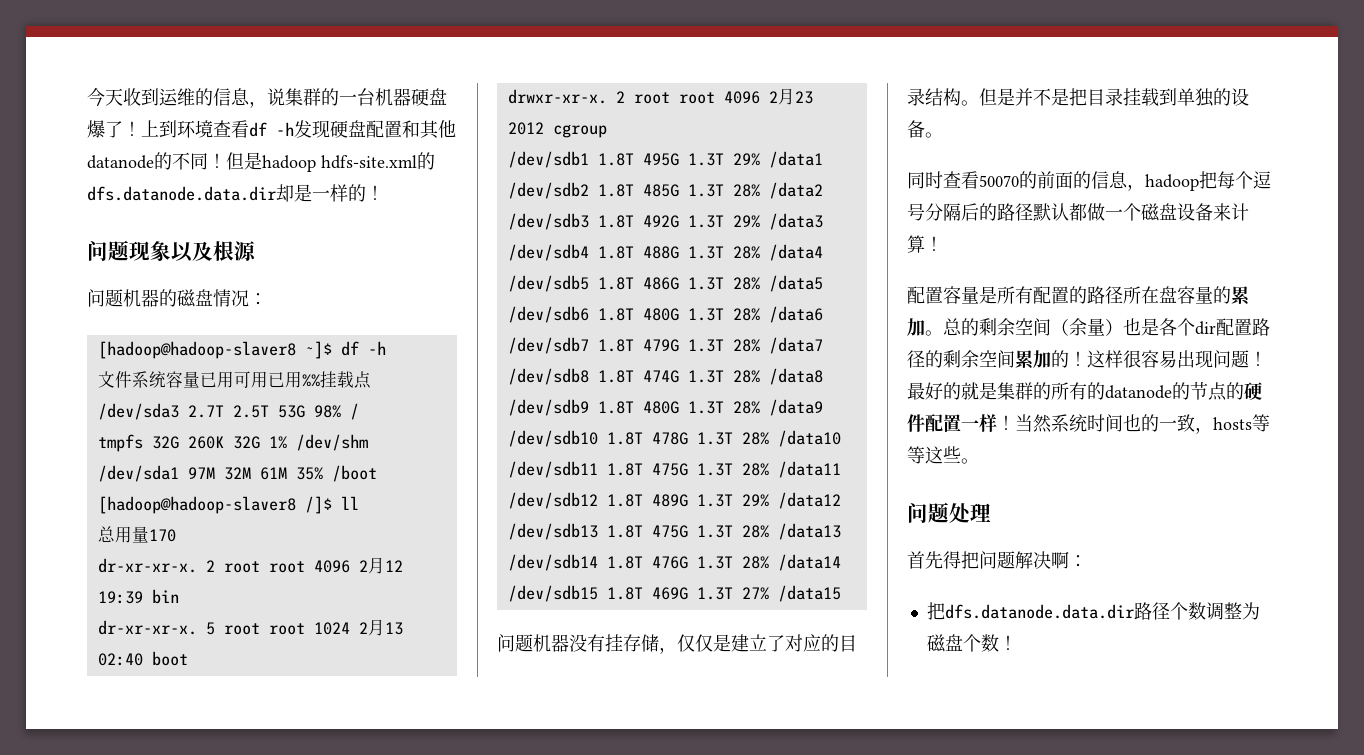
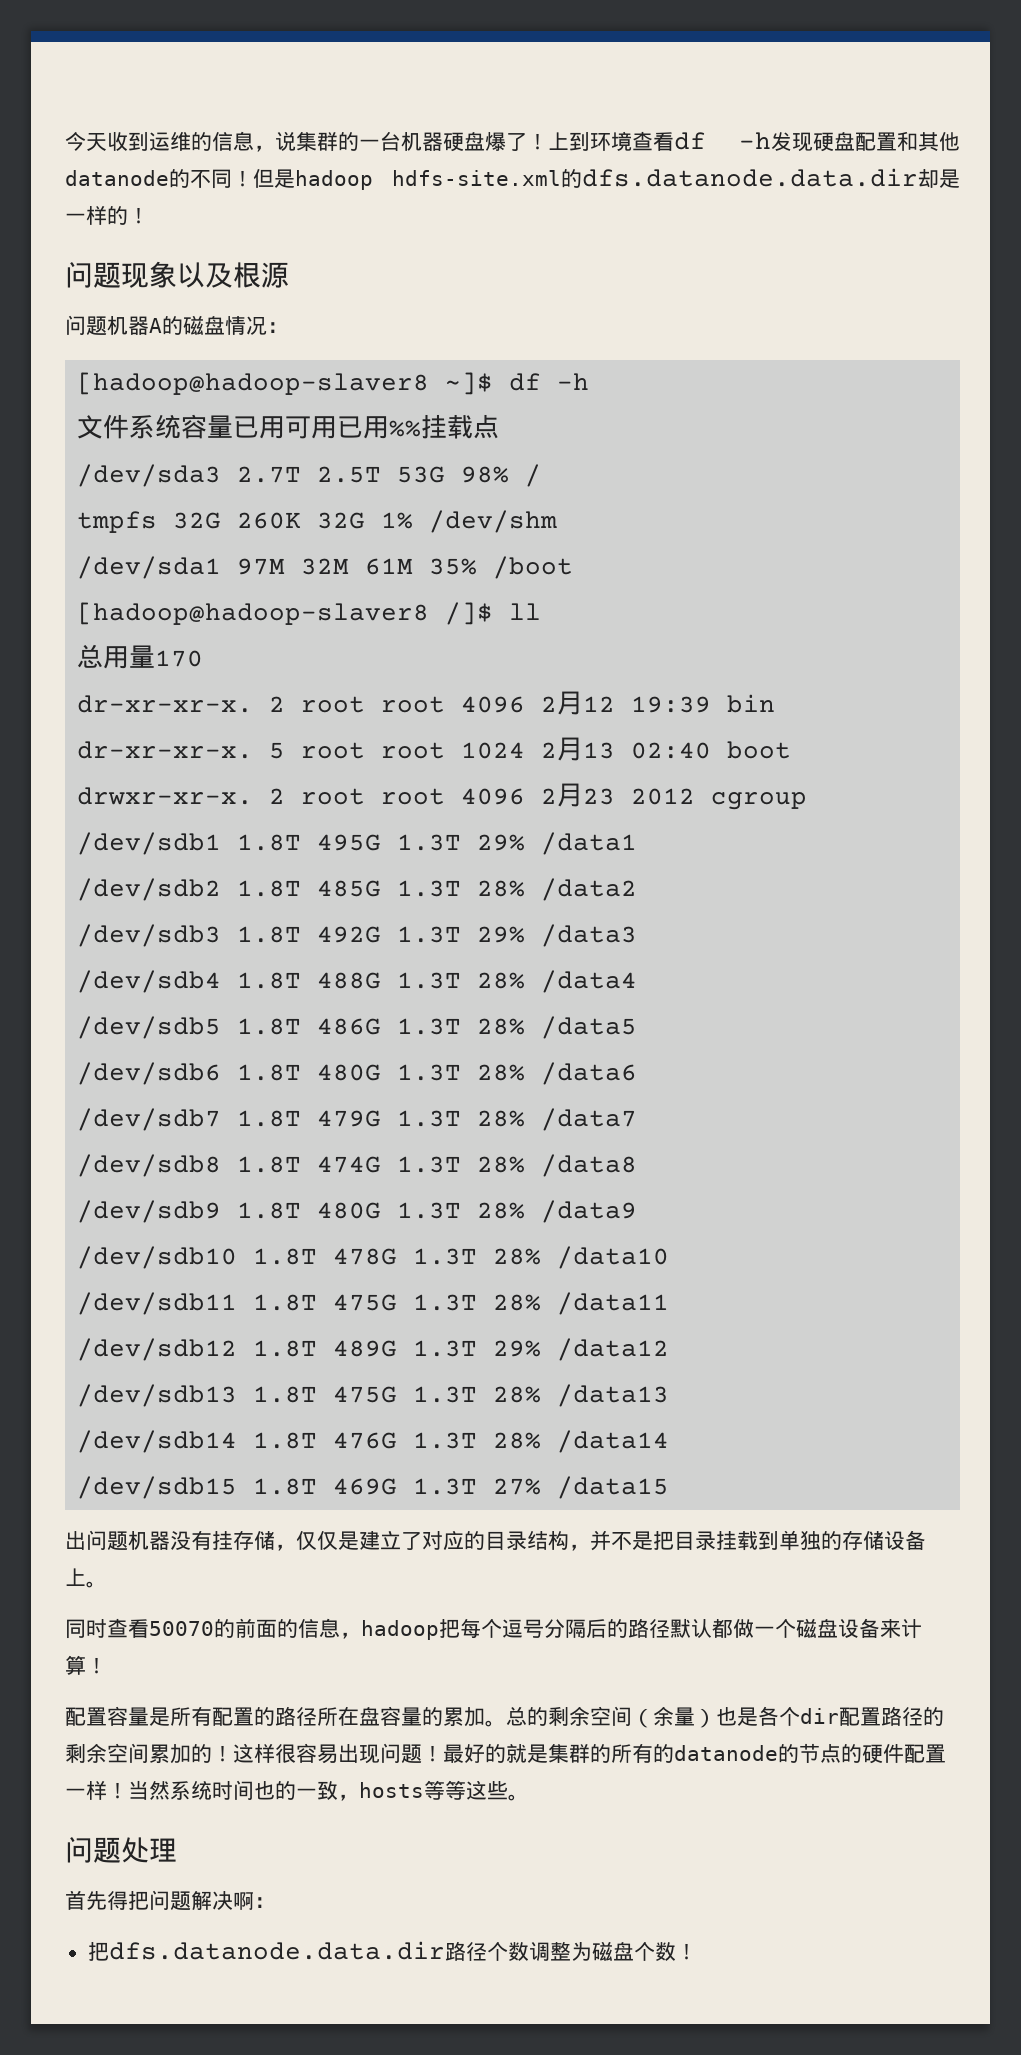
(159, 298) none -> [149,318,162,333] A
(841, 593) none -> [65,1531,86,1550] 出
[961,88,1015,106] 。但是 -> [569,1544,590,1551] ，
[1231,88,1249,106] [907,120,925,138] 设备 -> [842,1530,926,1550] [65,1568,86,1586] 存储设备上

